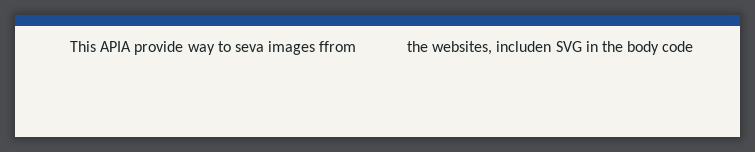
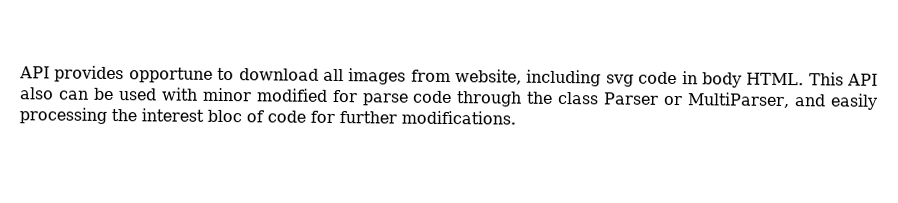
[70,41,694,55] This APIA provide way to seva images ffrom the websites, includen SVG in the body code -> [19,65,878,88] [20,87,878,110] [19,107,516,125] API provides opportune to download all images from website, including svg code in body HTML. This API also can be used with minor modified for parse code through the class Parser or MultiParser, and easily processing the interest bloc of code for further modifications.

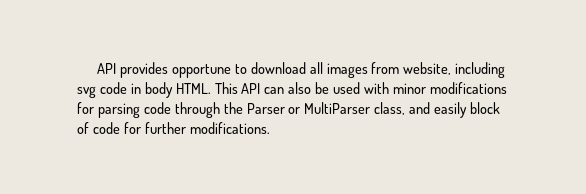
[20,87,89,100] also can -> [264,82,312,94] can also
[255,88,409,106] modified for parse -> [429,82,507,94] [77,102,140,118] modifications for parsing
[557,91,600,105] class -> (243, 108) none
[687,92,878,110] [19,107,242,124] MultiParser, and easily processing the interest bloc -> [304,102,501,118] MultiParser class, and easily block

